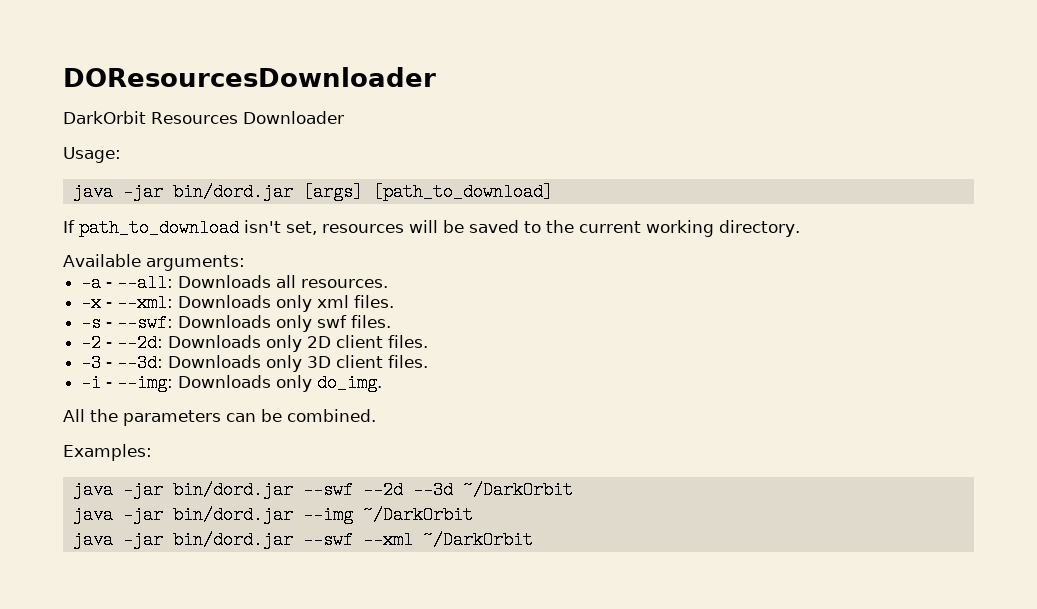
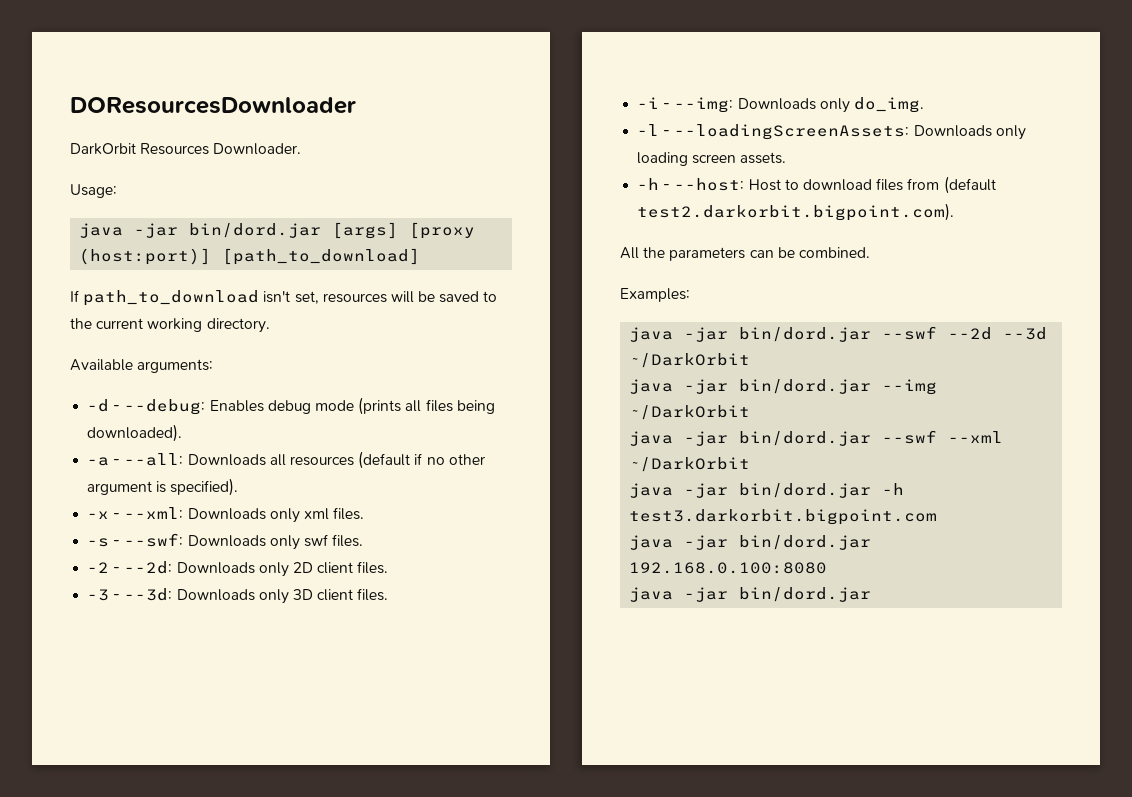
[243,111,344,124] Downloader -> [213,143,302,155] Downloader.
(363, 192) none -> [409,222,476,239] [79,248,212,265] [proxy (host:port)]
(245, 263) none -> [87,397,495,415] [87,424,183,442] // -d - --debug: Enables debug mode (prints all files being downloaded).
[301,279,389,288] resources. -> [289,451,485,469] [87,478,239,496] resources (default if no other argument is specified).
(383, 383) none -> [637,124,1026,140] [637,152,787,166] [637,176,996,194] [637,203,955,221] // -l - --loadingScreenAssets: Downloads only loading screen assets. // -h - --host: Host to download files from (default test2.darkorbit.bigpoint.com).
(533, 540) none -> [629,483,905,498] [629,509,938,525] [629,535,872,550] [629,562,828,574] [629,587,872,602] // java -jar bin/dord.jar -h test3.darkorbit.bigpoint.com // java -jar bin/dord.jar 192.168.0.100:8080 // java -jar bin/dord.jar

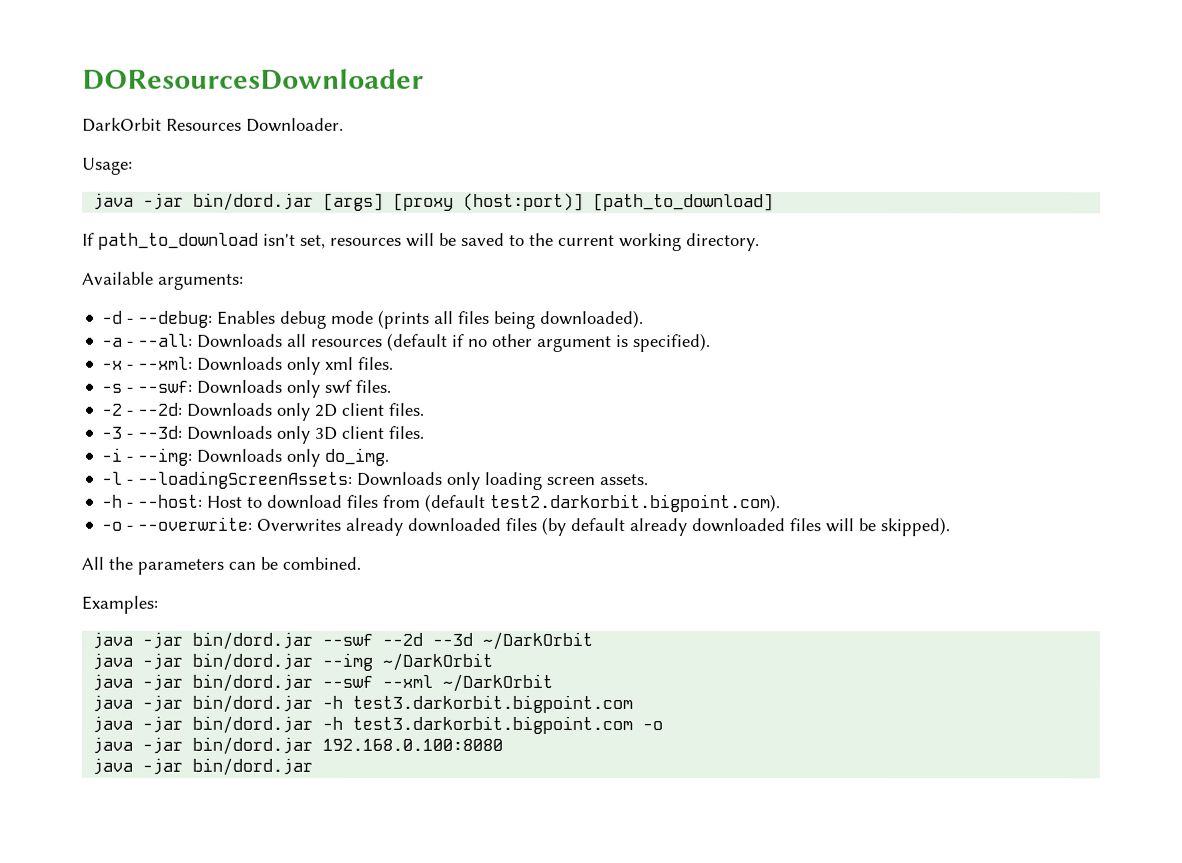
(955, 212) none -> [101,516,951,537] // -o - --overwrite: Overwrites already downloaded files (by default already downloaded files will be skipped).
(938, 517) none -> [92,715,664,735] // java -jar bin/dord.jar -h test3.darkorbit.bigpoint.com -o

